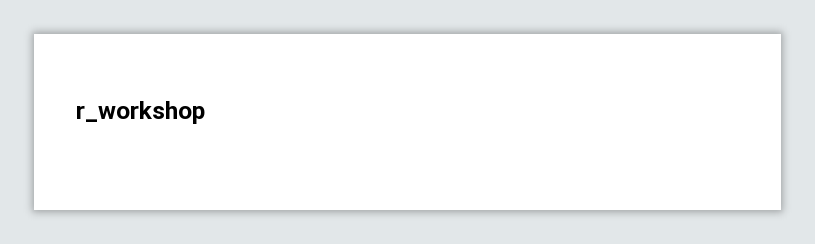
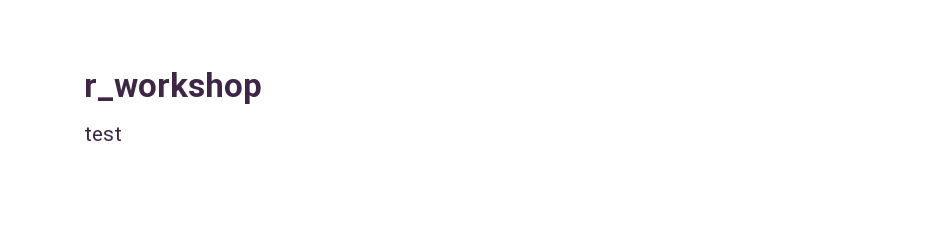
(205, 112) none -> [84,127,122,141] // test

